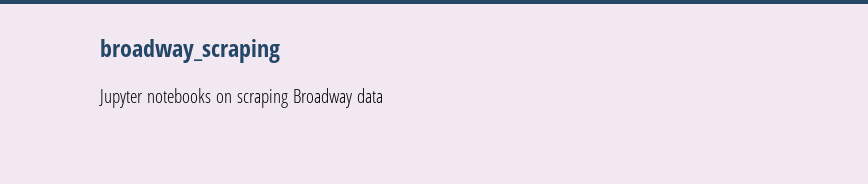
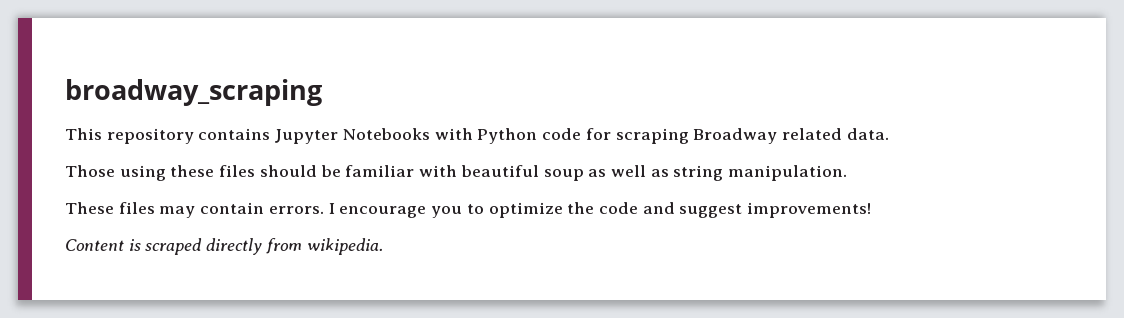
[99,88,383,108] Jupyter notebooks on scraping Broadway data -> [65,128,889,144] [65,165,848,181] [65,202,872,218] [65,238,383,255] This repository contains Jupyter Notebooks with Python code for scraping Broadway related data. // Those using these files should be familiar with beautiful soup as well as string manipulation. // These files may contain errors. I encourage you to optimize the code and suggest improvements! // Content is scraped directly from wikipedia.

